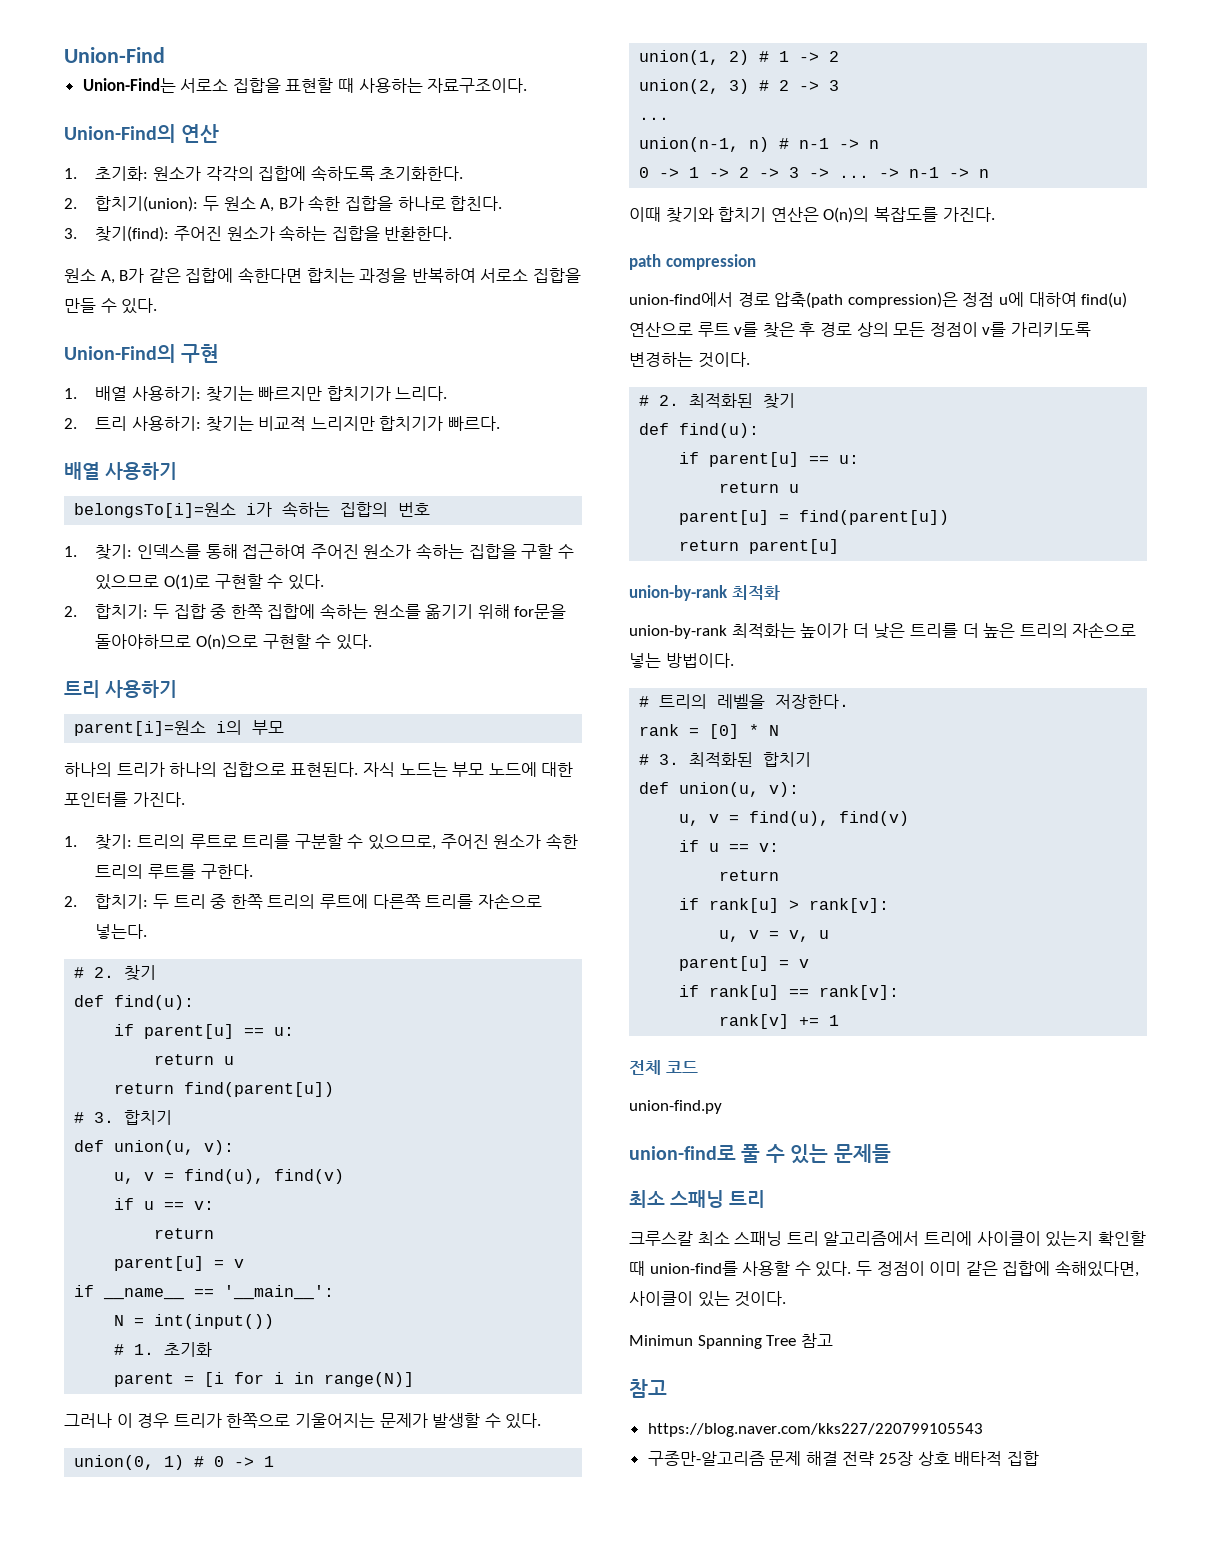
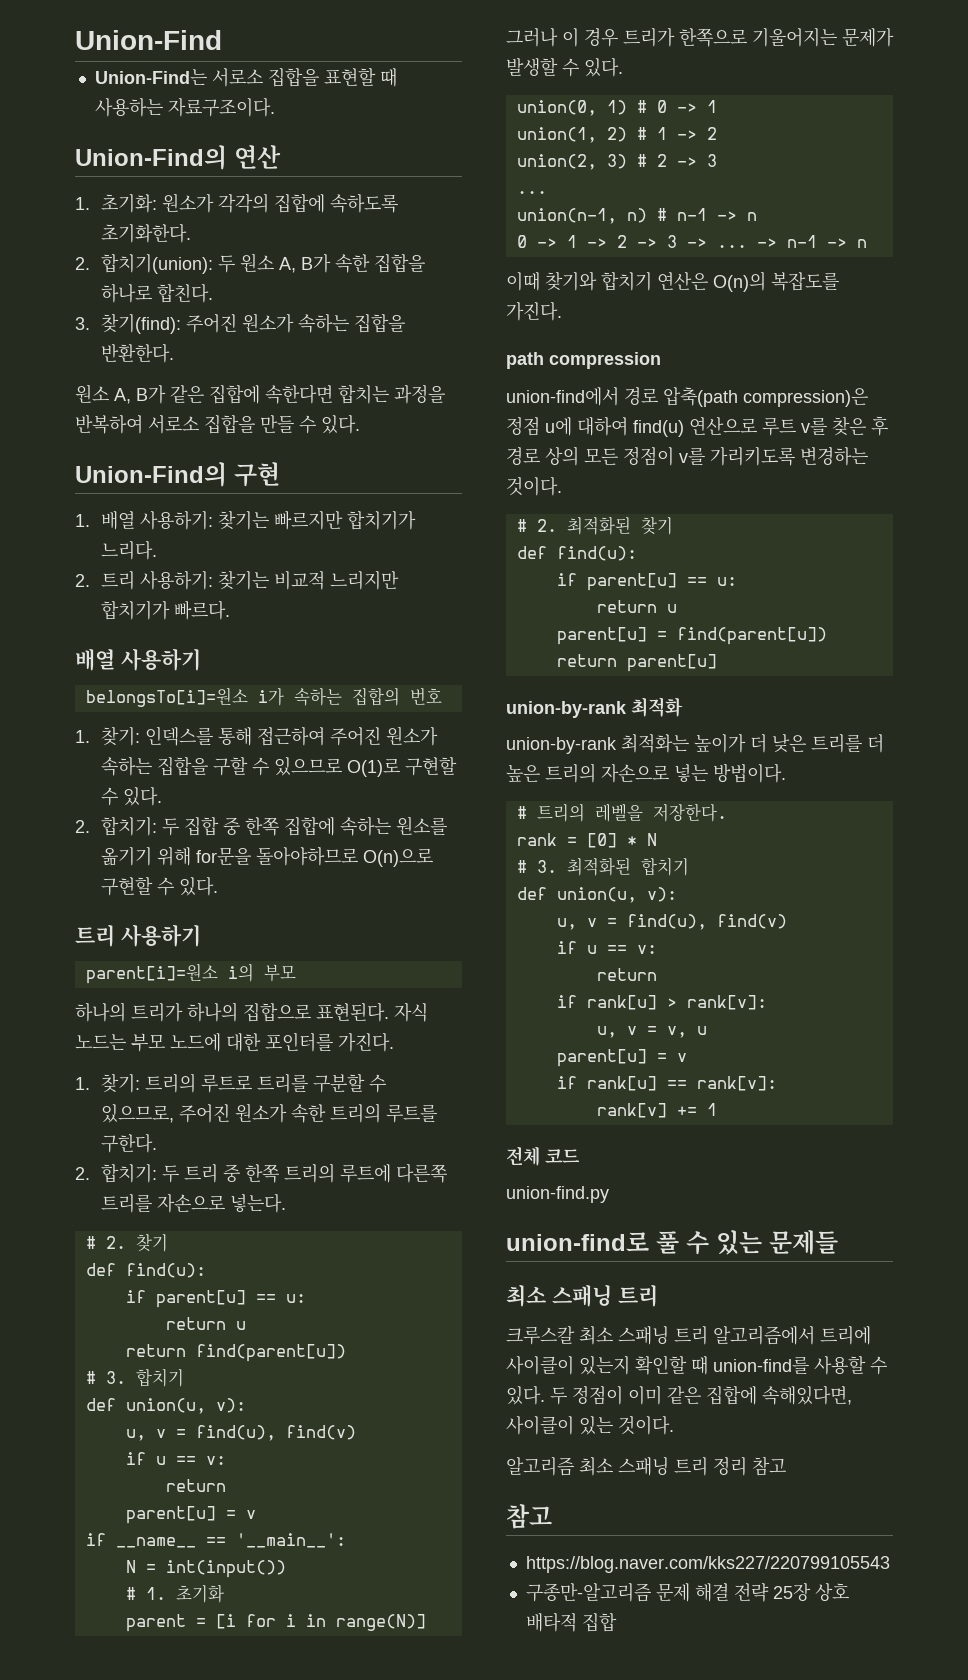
[629,1335,797,1349] Minimun Spanning Tree -> [506,1457,747,1476] 알고리즘 최소 스패닝 트리 정리

